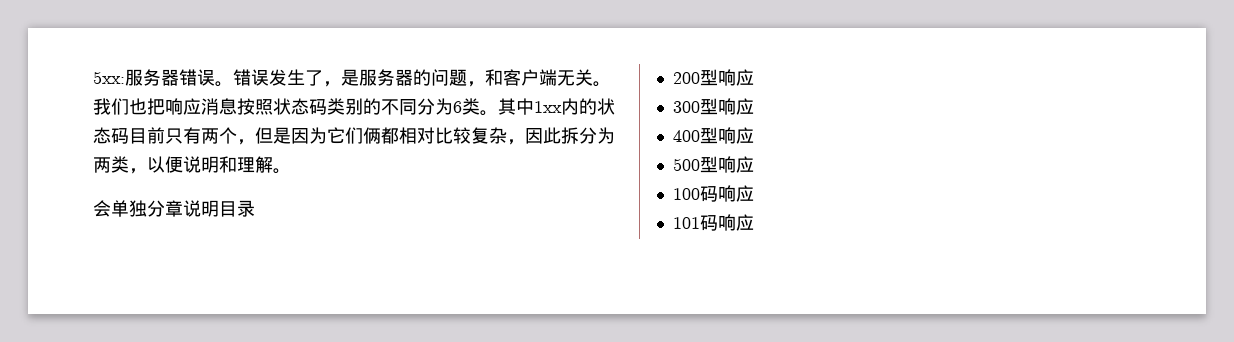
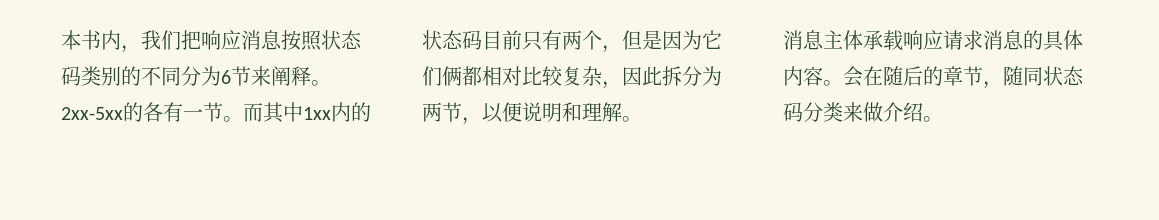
[93,69,611,87] [93,98,147,115] 5xx:服务器错误。错误发生了，是服务器的问题，和客户端无关。我们也 -> [61,30,181,53] 本书内，我们
[462,98,498,116] 类。 -> [231,66,331,86] [61,102,263,122] 节来阐释。2xx-5xx的各有一节。而
[111,156,129,173] 类 -> [442,102,462,122] 节
[93,200,255,217] [672,69,754,86] [672,98,754,115] [672,127,754,144] [672,156,754,173] [672,185,754,202] [672,214,754,231] 会单独分章说明目录 // 200型响应 // 300型响应 // 400型响应 // 500型响应 // 100码响应 // 101码响应 -> [783,30,1083,51] [783,66,1084,89] [783,102,943,122] 消息主体承载响应请求消息的具体内容。会在随后的章节，随同状态码分类来做介绍。

